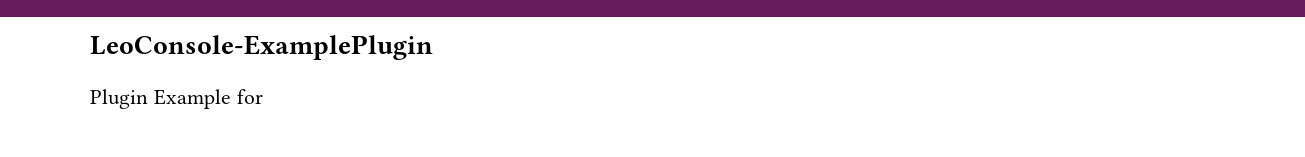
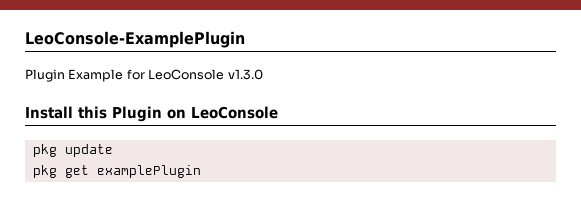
(263, 96) none -> [148,69,263,80] [25,106,278,122] [32,144,113,157] [32,165,201,178] LeoConsole v1.3.0 // Install this Plugin on LeoConsole // pkg update // pkg get examplePlugin

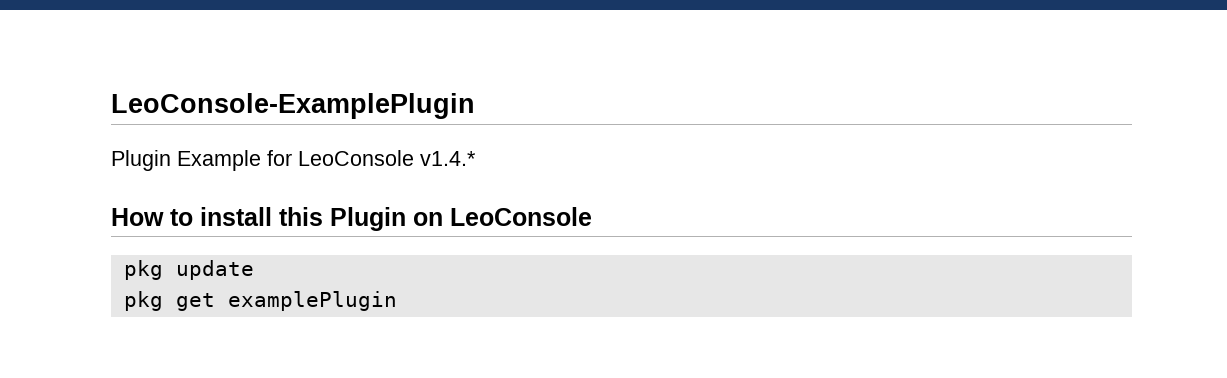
[227,69,263,80] [25,106,73,119] v1.3.0 // Install -> [420,151,476,166] [111,207,272,226] v1.4.* // How to install

